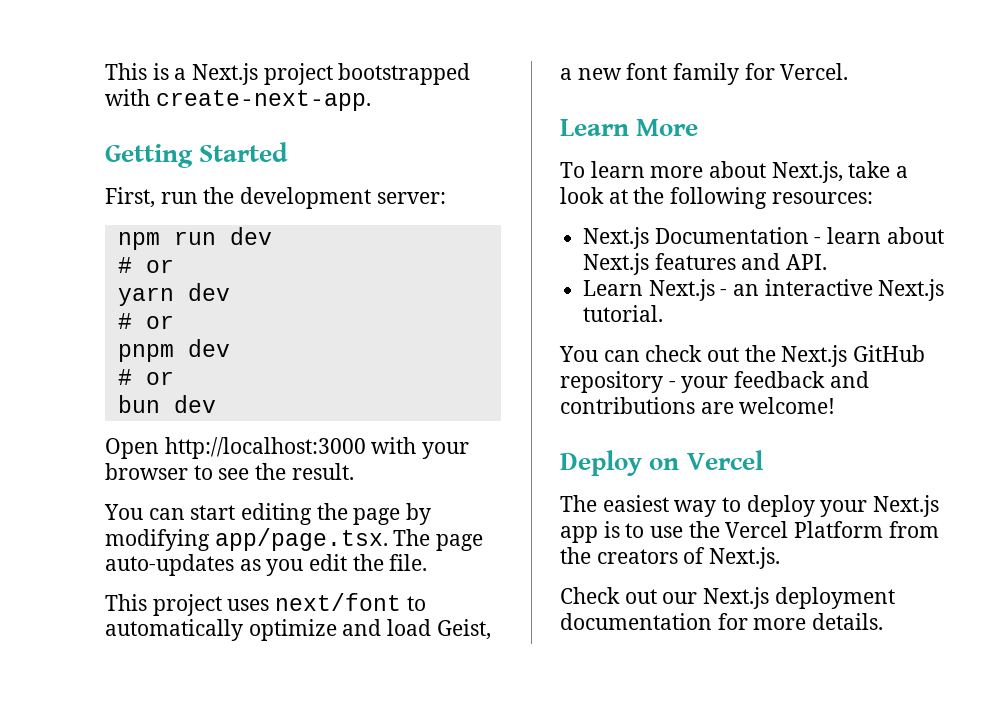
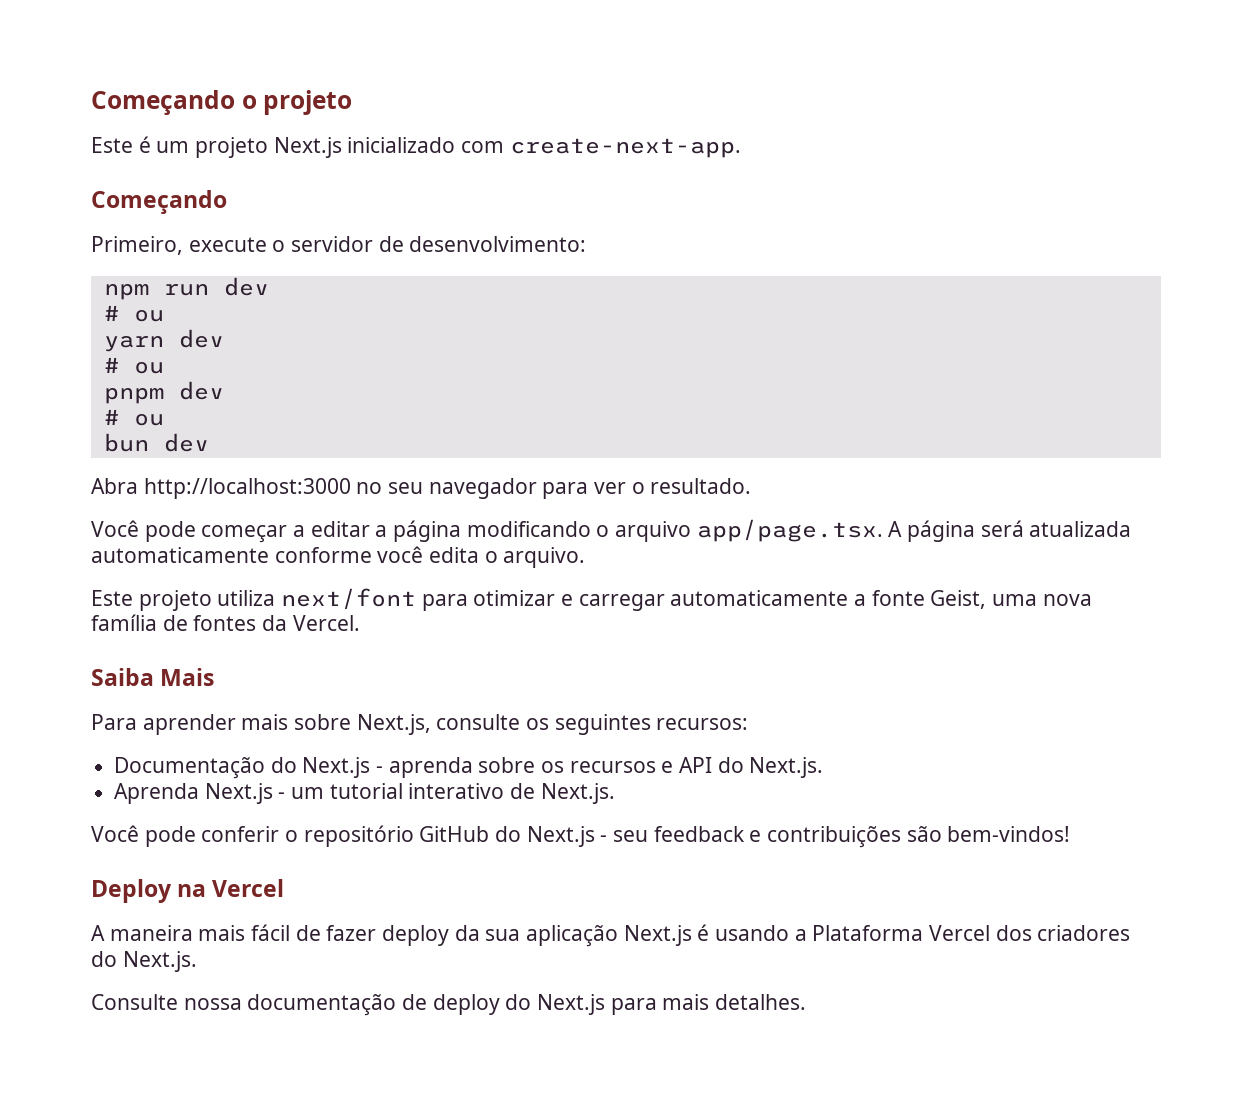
[105,63,471,85] [105,89,371,111] [105,142,289,168] [105,187,446,209] This is a Next.js project bootstrapped with create-next-app. // Getting Started // First, run the development server: -> [91,90,353,115] [91,136,741,158] [91,190,227,214] [91,236,587,255] Começando o projeto // Este é um projeto Next.js inicializado com create-next-app. // Começando // Primeiro, execute o servidor de desenvolvimento:
[145,259,174,273] or -> [133,309,164,322] ou
[145,315,174,329] or -> [133,361,164,374] ou
[145,371,174,385] or -> [133,413,164,426] ou
[105,437,470,459] [105,463,354,480] [104,503,432,525] [105,528,484,551] [105,554,428,576] [105,593,426,616] [105,619,491,641] [560,63,849,85] [560,119,699,136] [560,161,909,183] [560,187,873,209] [583,227,944,249] [583,253,828,275] [583,279,945,301] [583,305,664,322] [559,345,926,367] [560,371,869,393] [560,397,836,414] Open http://localhost:3000 with your browser to see the result. // You can start editing the page by modifying app/page.tsx. The page auto-updates as you edit the file. // This project uses next/font to automatically optimize and load Geist, a new font family for Vercel. // Learn More // To learn more about Next.js, take a look at the following resources: // Next.js Documentation - learn about Next.js features and API. // Learn Next.js - an interactive Next.js tutorial. // You can check out the Next.js GitHub repository - your feedback and contributions are welcome! -> [91,478,752,499] [91,519,1132,543] [91,546,586,568] [91,588,1092,611] [91,614,360,631] [91,668,215,686] [91,714,749,735] [114,757,824,779] [114,783,615,804] [91,825,1071,848] Abra http://localhost:3000 no seu navegador para ver o resultado. // Você pode começar a editar a página modificando o arquivo app/page.tsx. A página será atualizada automaticamente conforme você edita o arquivo. // Este projeto utiliza next/font para otimizar e carregar automaticamente a fonte Geist, uma nova família de fontes da Vercel. // Saiba Mais // Para aprender mais sobre Next.js, consulte os seguintes recursos: // Documentação do Next.js - aprenda sobre os recursos e API do Next.js. // Aprenda Next.js - um tutorial interativo de Next.js. // Você pode conferir o repositório GitHub do Next.js - seu feedback e contribuições são bem-vindos!
[649,458,680,470] on -> [177,884,207,897] na
[560,495,940,517] [560,521,939,543] [560,547,781,569] [560,587,895,609] [560,613,884,630] The easiest way to deploy your Next.js app is to use the Vercel Platform from the creators of Next.js. // Check out our Next.js deployment documentation for more details. -> [91,924,1131,947] [91,951,197,972] [91,994,807,1016] A maneira mais fácil de fazer deploy da sua aplicação Next.js é usando a Plataforma Vercel dos criadores do Next.js. // Consulte nossa documentação de deploy do Next.js para mais detalhes.

